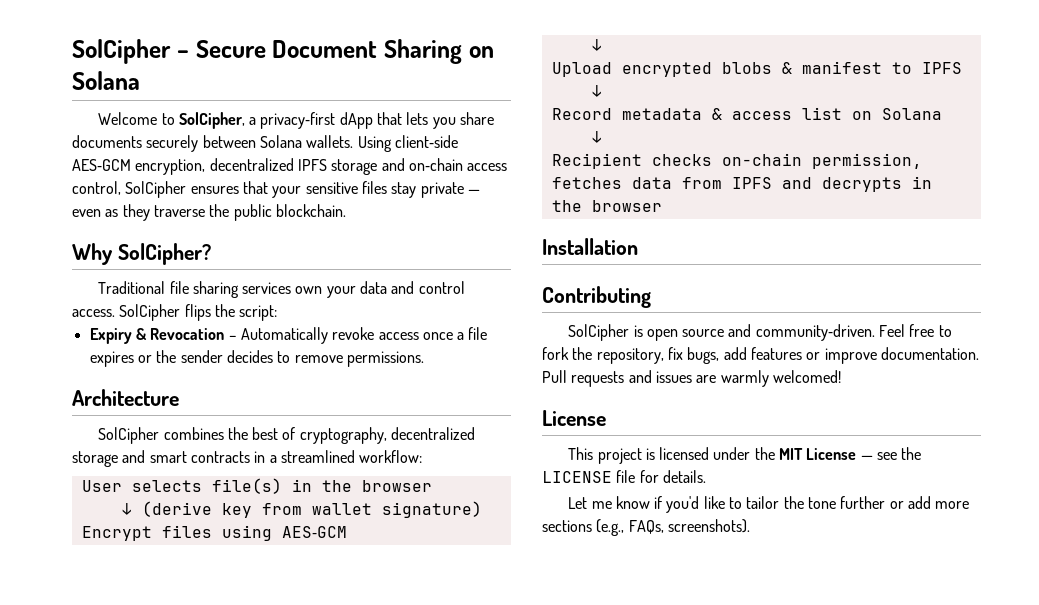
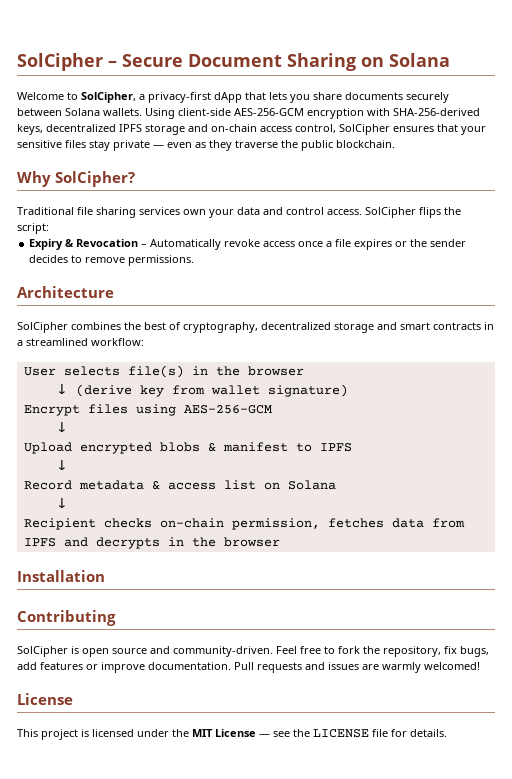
[72,159,206,175] AES‑GCM encryption, -> [234,108,480,119] [17,124,43,135] AES‑256‑GCM encryption with SHA‑256‑derived keys,
[281,526,347,538] AES‑GCM -> [183,405,272,414] AES‑256‑GCM
[568,496,970,513] [542,519,750,536] // Let me know if you'd like to tailor the tone further or add more sections (e.g., FAQs, screenshots). -> (447, 733) none

